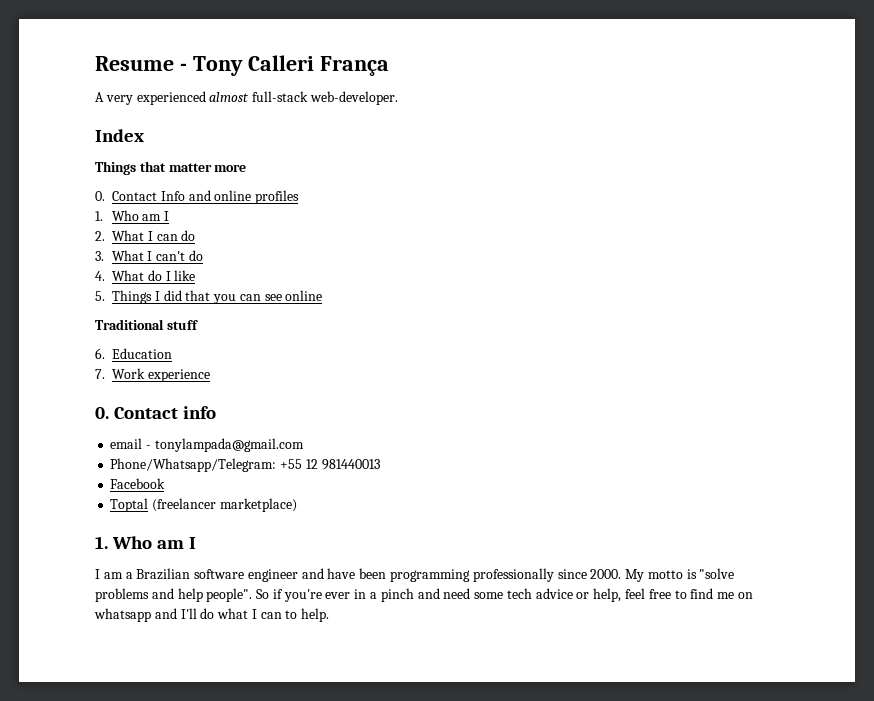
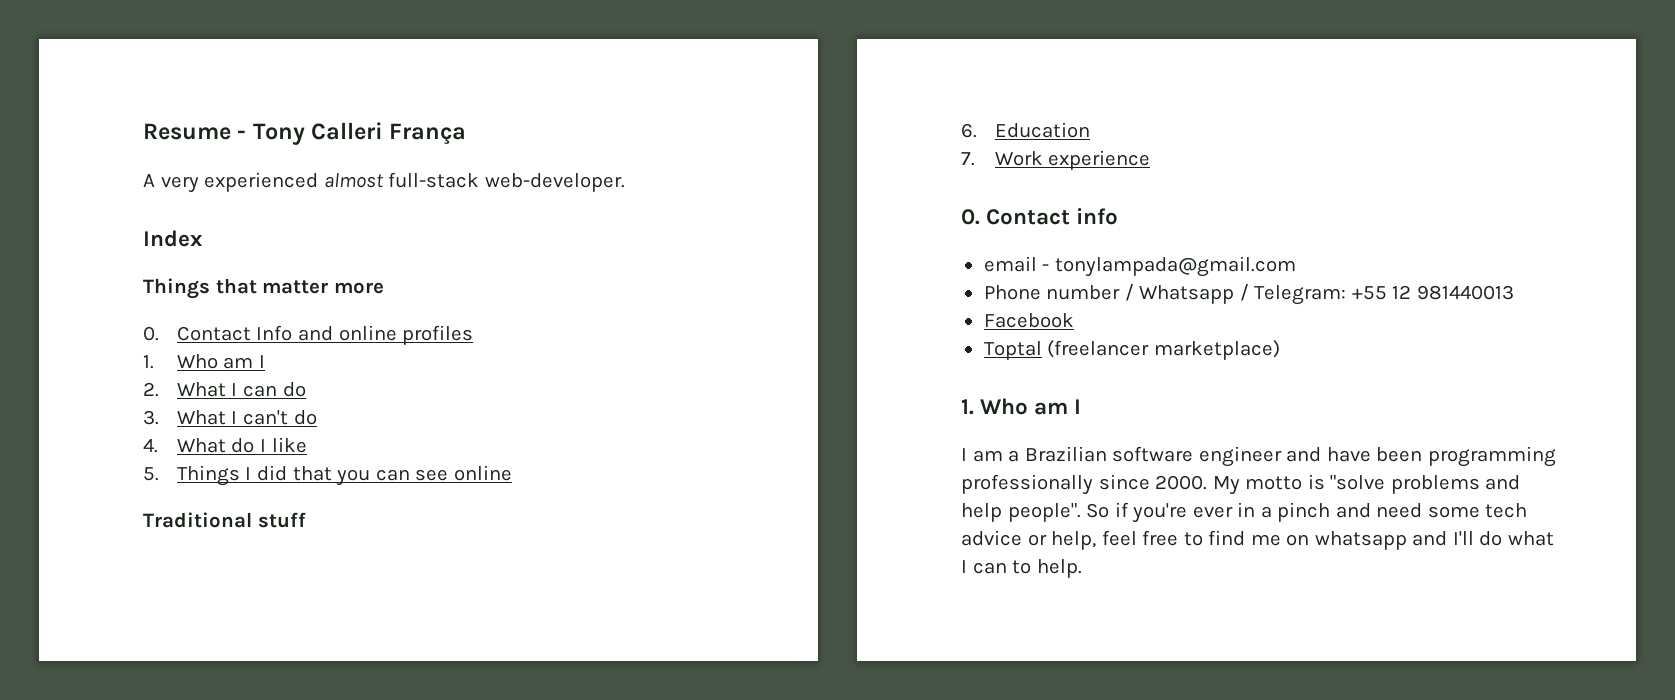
[110,458,277,472] Phone/Whatsapp/Telegram: -> [983,284,1347,305] Phone number / Whatsapp / Telegram:

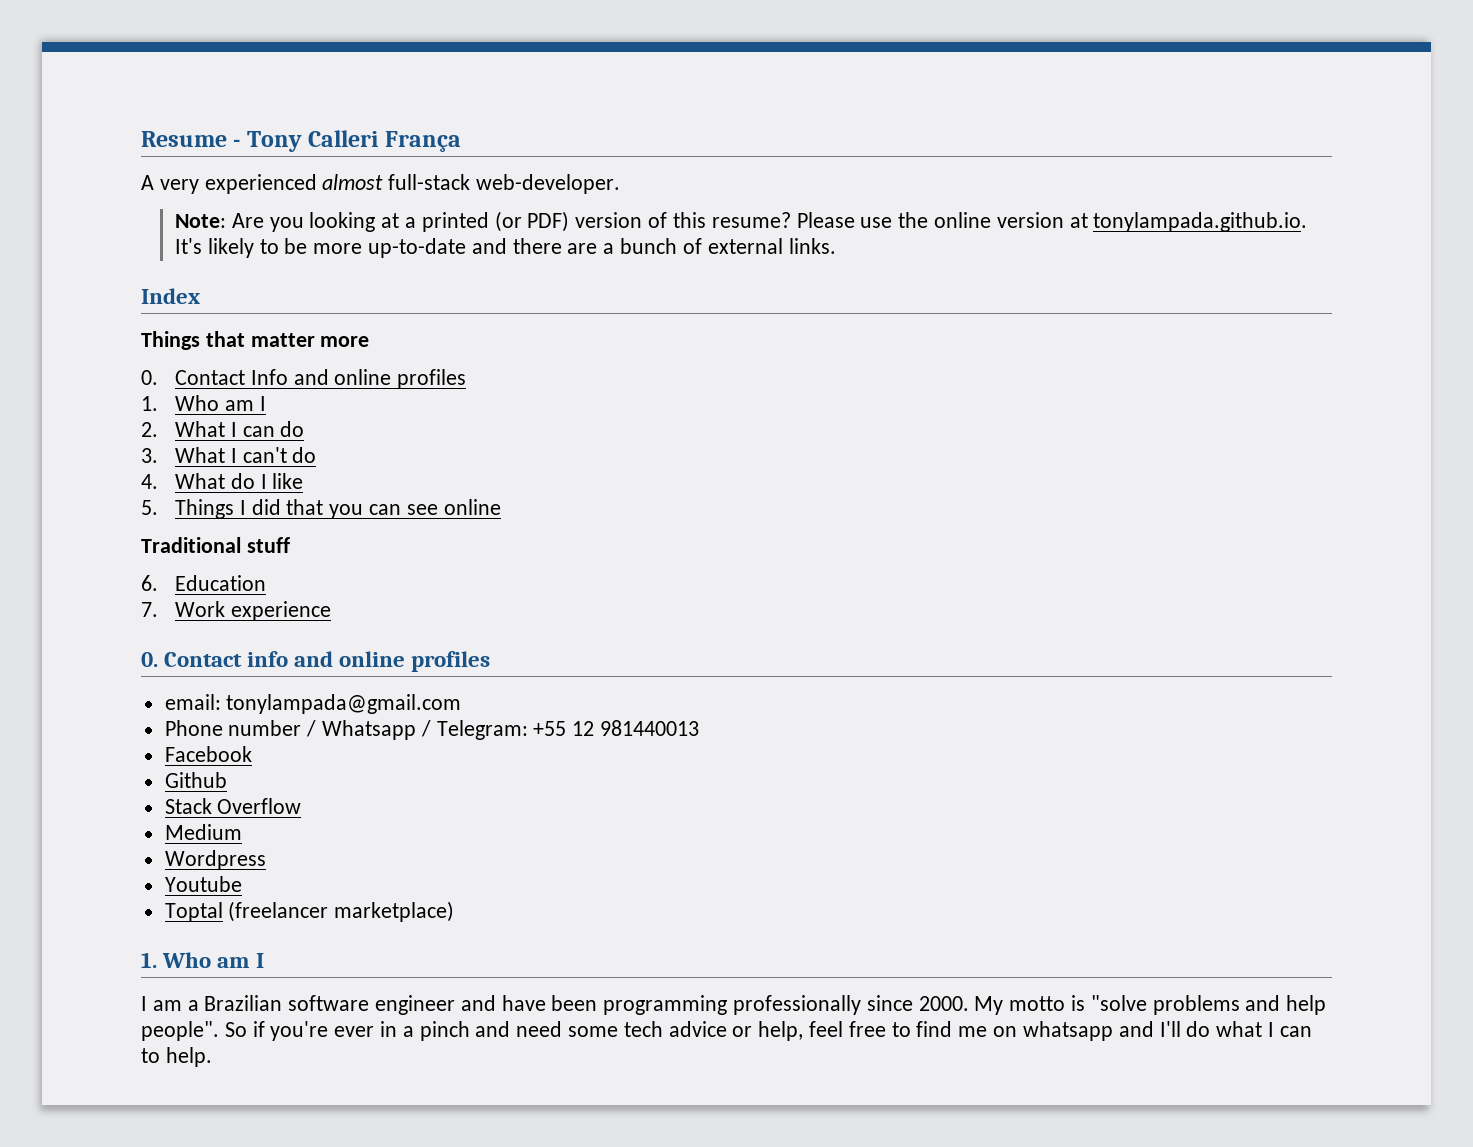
(625, 182) none -> [175,211,1308,232] [175,238,836,258] // Note: Are you looking at a printed (or PDF) version of this resume? Please use the online version at tonylampada.github.io. It's likely to be more up-to-date and there are a bunch of external links.
[983,256,1050,272] // email - -> [294,651,491,672] [164,694,221,710] and online profiles // email:
(1074, 320) none -> [164,772,227,788] [164,798,302,814] [164,824,242,840] [164,850,266,870] [164,876,242,892] // Github // Stack Overflow // Medium // Wordpress // Youtube

